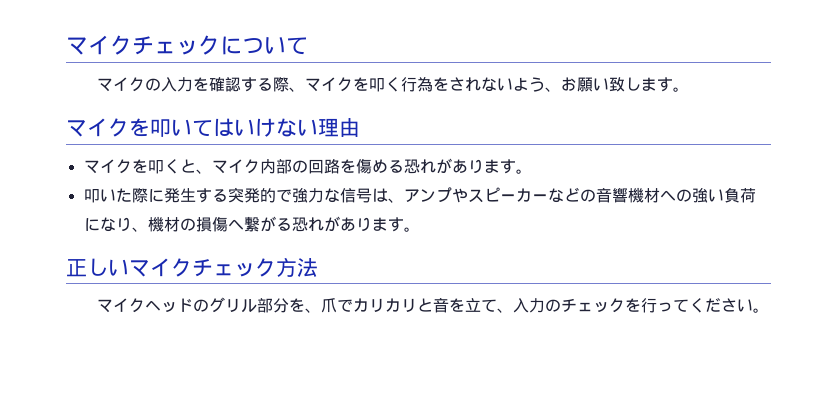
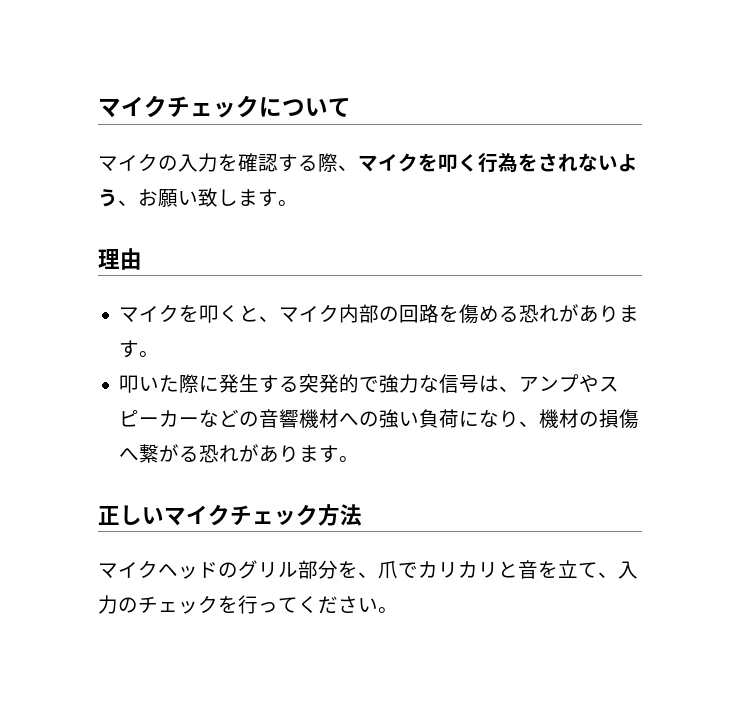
[66,118,318,137] マイクを叩いてはいけない -> (298, 203) none

